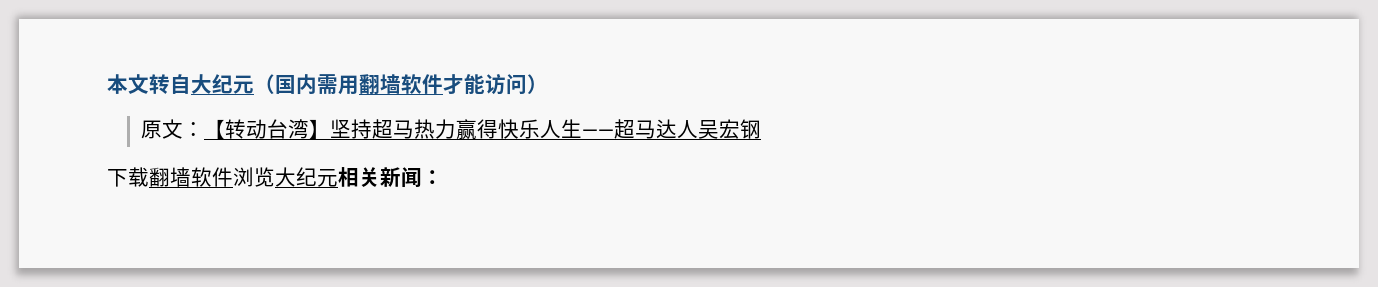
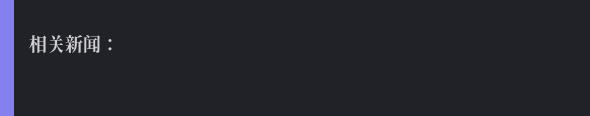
[107,74,548,95] [141,119,762,140] [107,167,338,187] 本文转自大纪元（国内需用翻墙软件才能访问） // 原文：【转动台湾】坚持超马热力赢得快乐人生——超马达人吴宏钢 // 下载翻墙软件浏览大纪元 -> (29, 44) none

